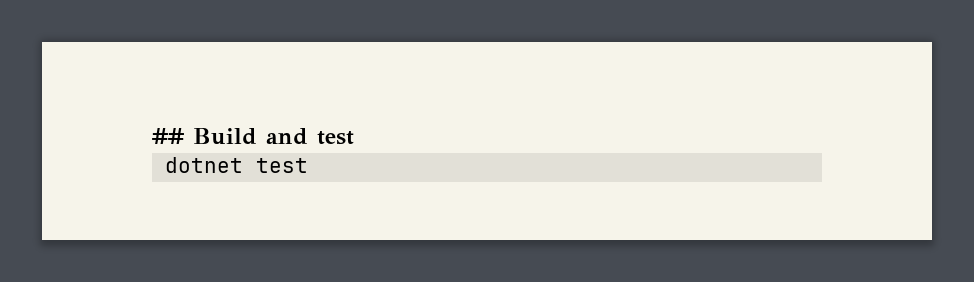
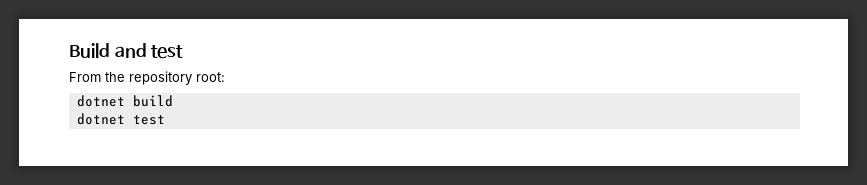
[152,128,184,144] ## -> (69, 50) none
(354, 138) none -> [69,71,225,85] [76,95,173,107] // From the repository root: // dotnet build

